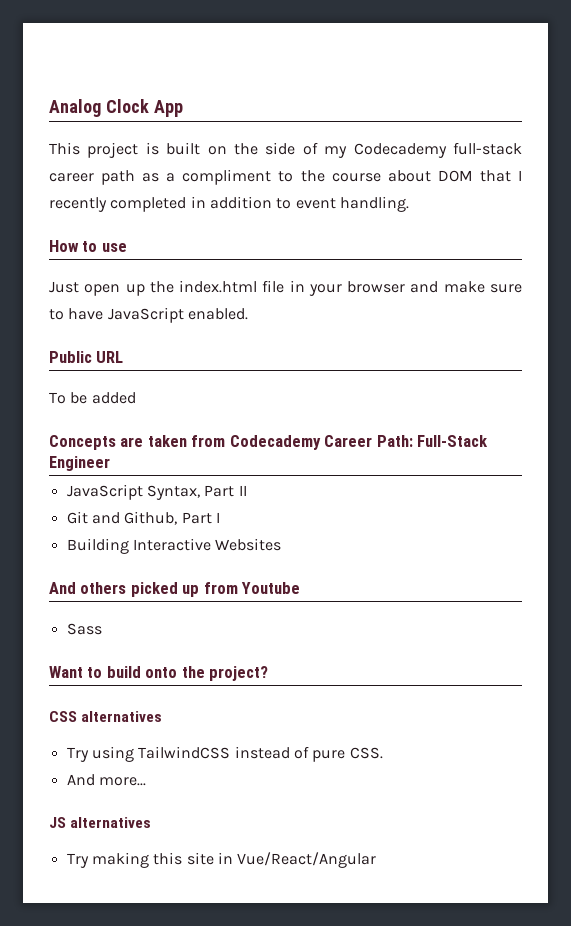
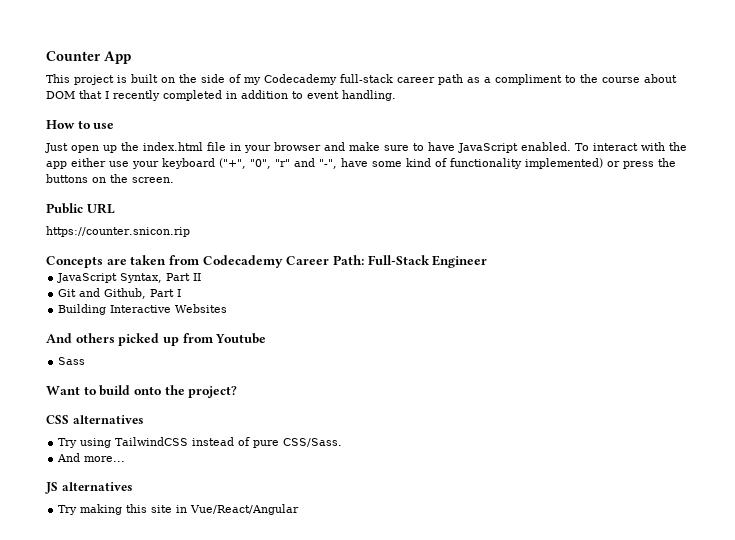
[49,99,149,117] Analog Clock -> [46,51,101,61] Counter
(248, 314) none -> [575,142,687,151] [46,158,676,169] [46,174,174,183] To interact with the app either use your keyboard ("+", "0", "r" and "-", have some kind of functionality implemented) or press the buttons on the screen.
[49,392,136,404] To be added -> [46,226,190,237] https://counter.snicon.rip
[349,747,383,759] CSS. -> [283,438,343,447] CSS/Sass.

